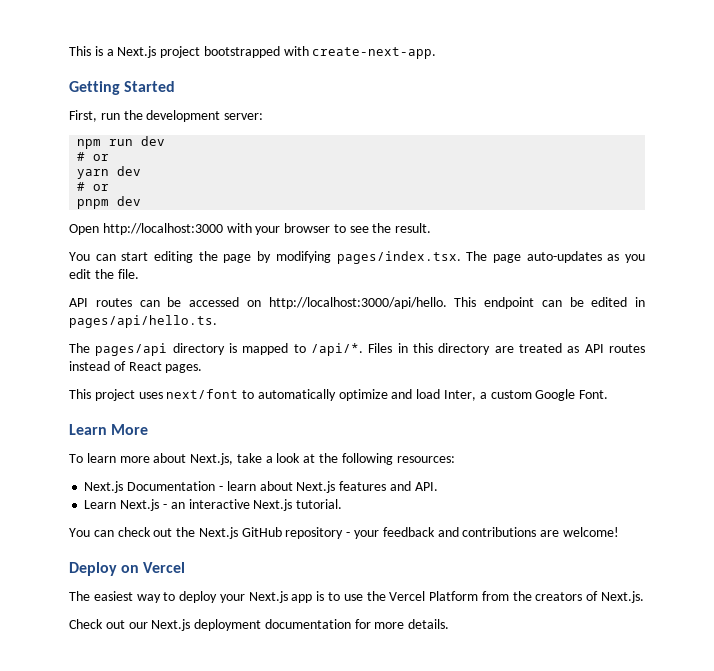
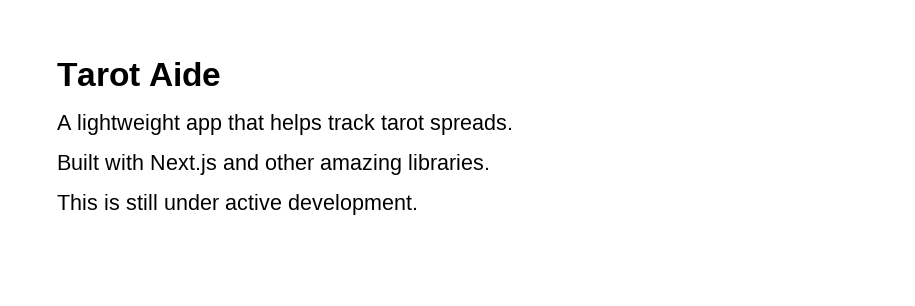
[69,46,437,59] [69,81,176,95] [69,110,264,122] [77,136,166,149] [77,152,110,161] [77,166,142,179] [77,182,110,191] [77,196,142,209] [69,223,432,235] [69,251,645,264] [69,269,139,279] [69,297,645,309] [69,315,217,328] [69,343,645,356] [69,361,203,373] [69,389,609,401] [69,424,149,435] [69,453,455,465] [84,481,438,493] [84,499,343,511] [69,527,619,539] [69,562,186,576] [69,591,645,603] [69,619,450,631] This is a Next.js project bootstrapped with create-next-app. // Getting Started // First, run the development server: // npm run dev // # or // yarn dev // # or // pnpm dev // Open http://localhost:3000 with your browser to see the result. // You can start editing the page by modifying pages/index.tsx. The page auto-updates as you edit the file. // API routes can be accessed on http://localhost:3000/api/hello. This endpoint can be edited in pages/api/hello.ts. // The pages/api directory is mapped to /api/*. Files in this directory are treated as API routes instead of React pages. // This project uses next/font to automatically optimize and load Inter, a custom Google Font. // Learn More // To learn more about Next.js, take a look at the following resources: // Next.js Documentation - learn about Next.js features and API. // Learn Next.js - an interactive Next.js tutorial. // You can check out the Next.js GitHub repository - your feedback and contributions are welcome! // Deploy on Vercel // The easiest way to deploy your Next.js app is to use the Vercel Platform from the creators of Next.js. // Check out our Next.js deployment documentation for more details. -> [57,62,222,86] [57,114,513,135] [57,154,490,175] [57,194,418,215] Tarot Aide // A lightweight app that helps track tarot spreads. // Built with Next.js and other amazing libraries. // This is still under active development.

